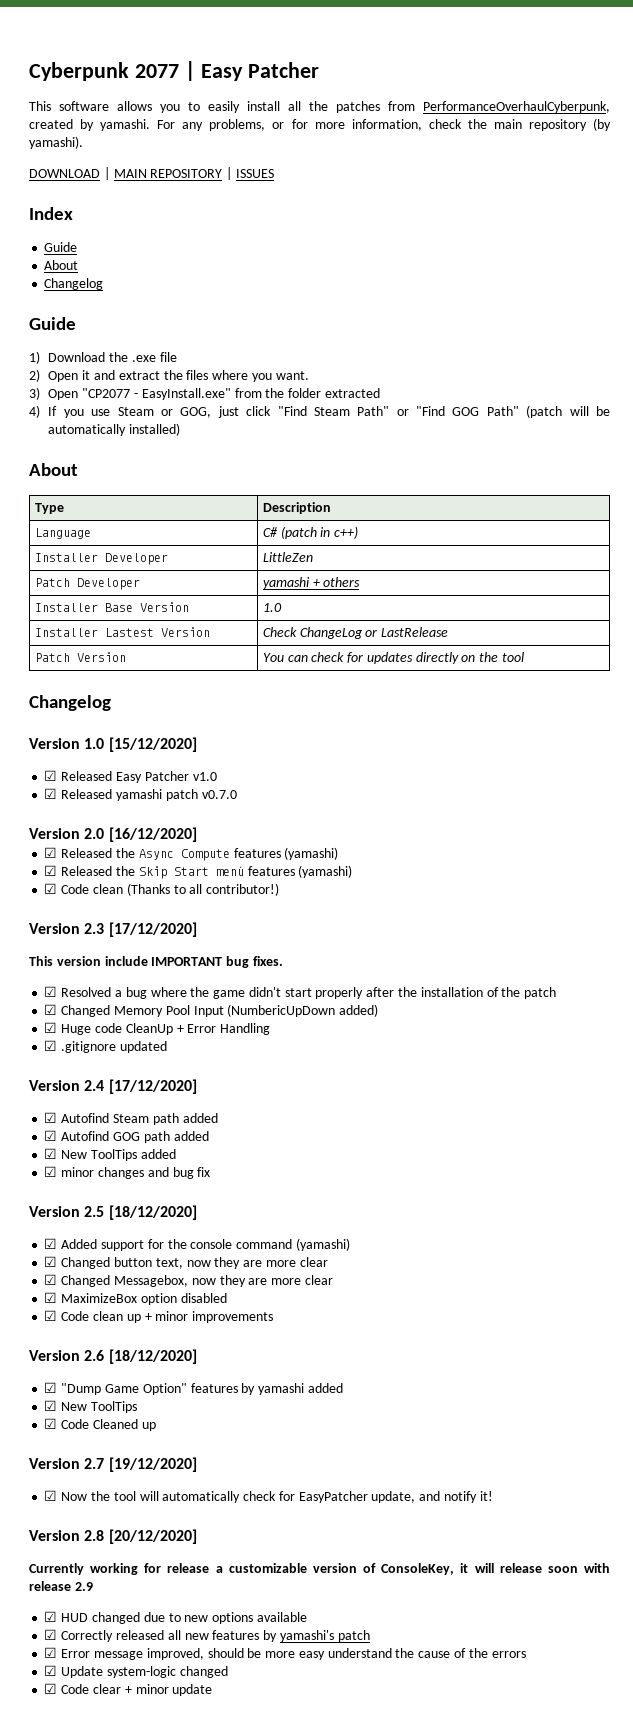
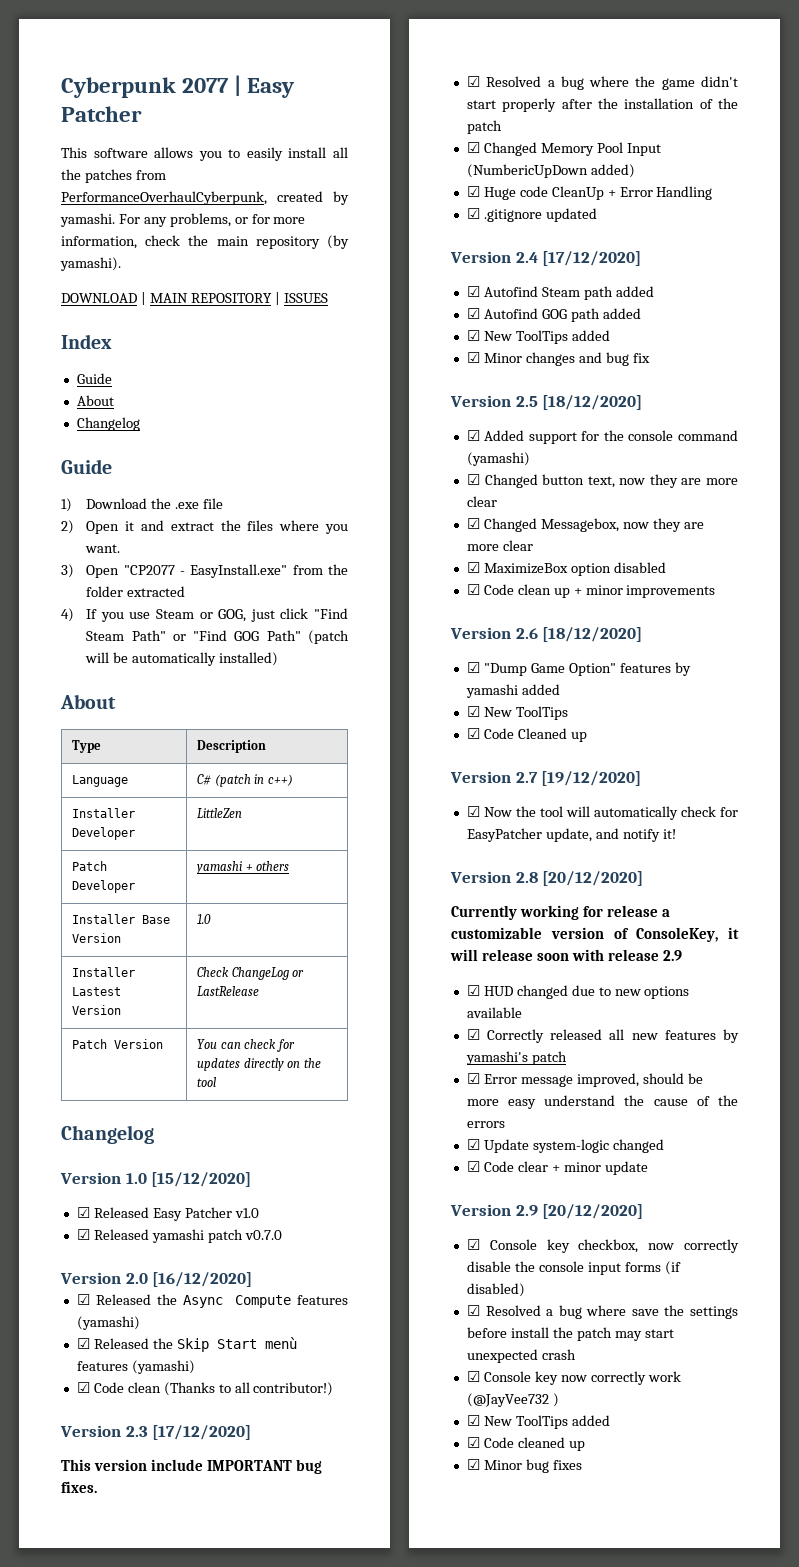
[61,1167,95,1177] minor -> [483,353,522,363] Minor
(213, 1690) none -> [450,1204,644,1219] [466,1239,739,1253] [466,1261,681,1275] [466,1283,525,1297] [466,1305,738,1319] [466,1327,674,1341] [466,1349,576,1363] [466,1371,681,1385] [466,1393,559,1407] [466,1415,610,1429] [466,1437,585,1451] [466,1459,582,1473] // Version 2.9 [20/12/2020] // ☑ Console key checkbox, now correctly disable the console input forms (if disabled) // ☑ Resolved a bug where save the settings before install the patch may start unexpected crash // ☑ Console key now correctly work (@JayVee732 ) // ☑ New ToolTips added // ☑ Code cleaned up // ☑ Minor bug fixes

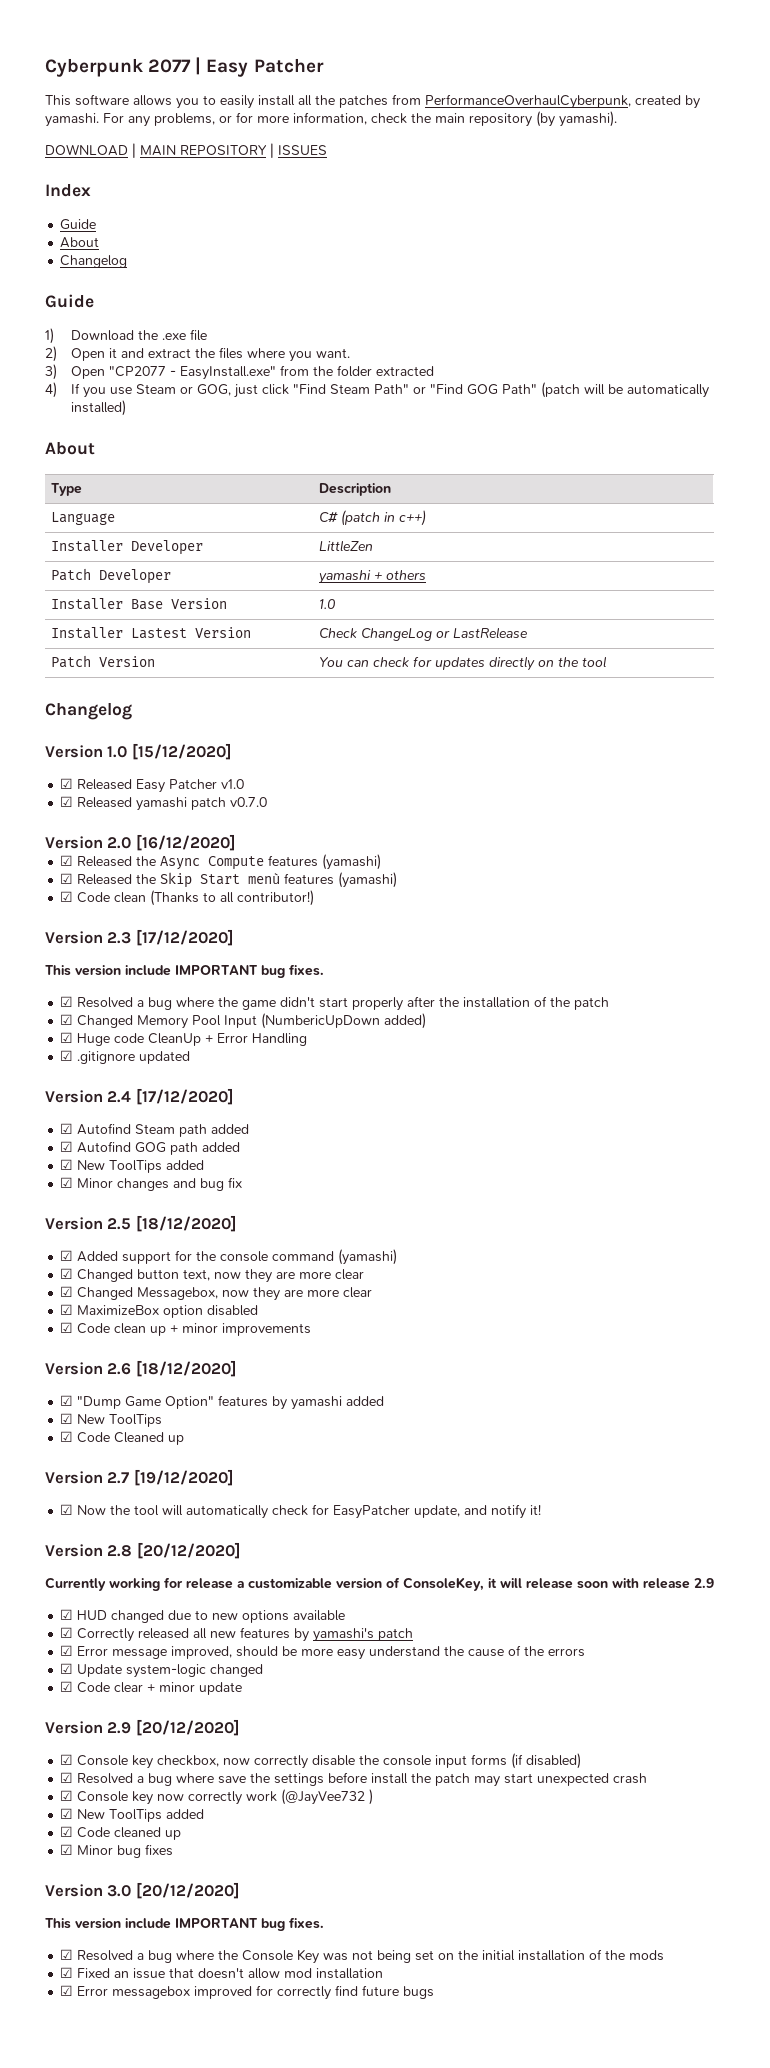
(582, 1465) none -> [45,1882,240,1899] [45,1917,324,1931] [60,1949,665,1964] [60,1967,384,1979] [60,1985,435,2000] // Version 3.0 [20/12/2020] // This version include IMPORTANT bug fixes. // ☑ Resolved a bug where the Console Key was not being set on the initial installation of the mods // ☑ Fixed an issue that doesn't allow mod installation // ☑ Error messagebox improved for correctly find future bugs

